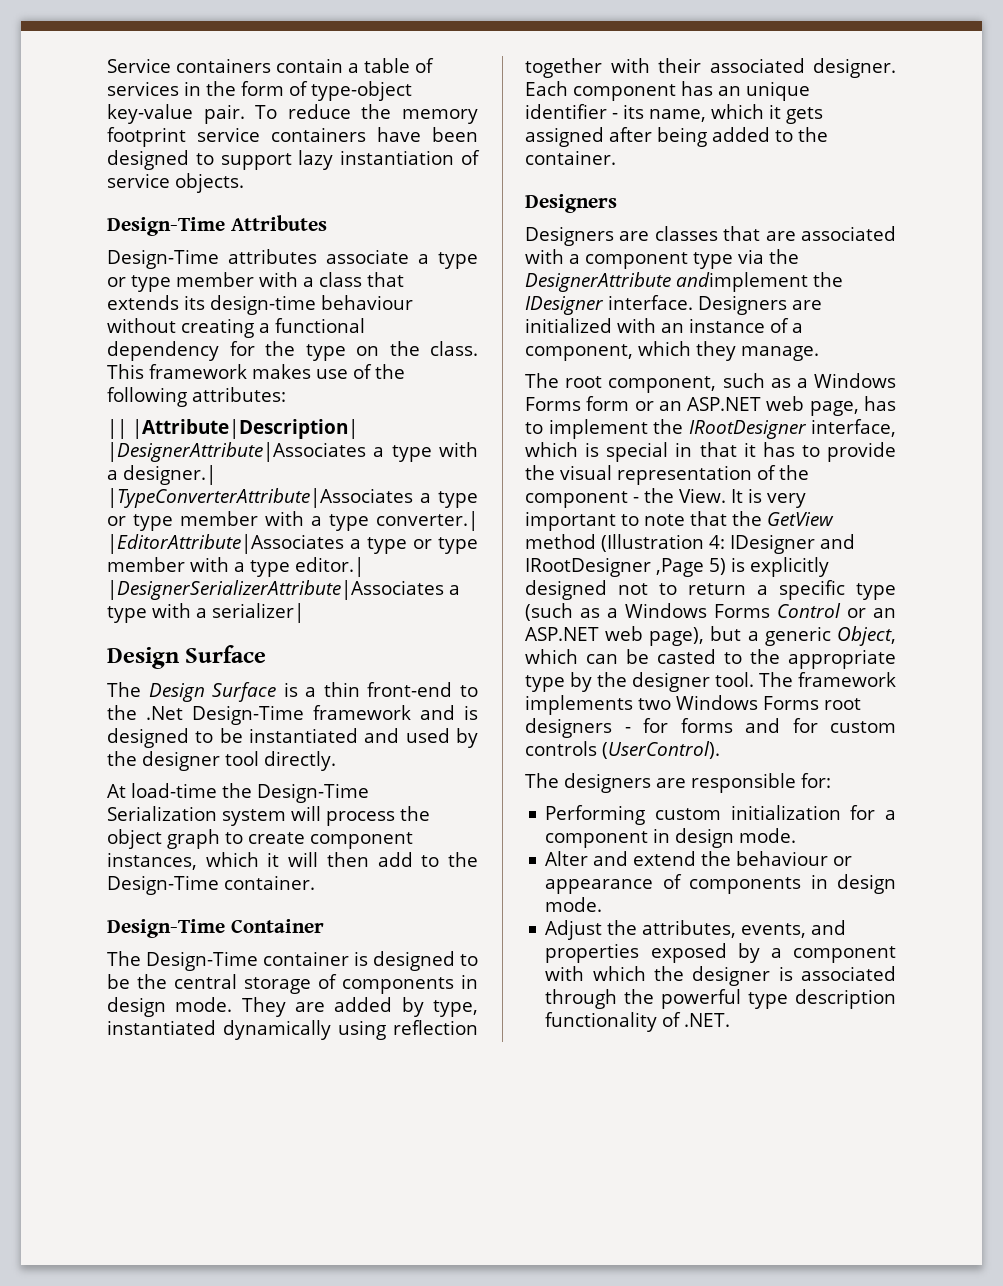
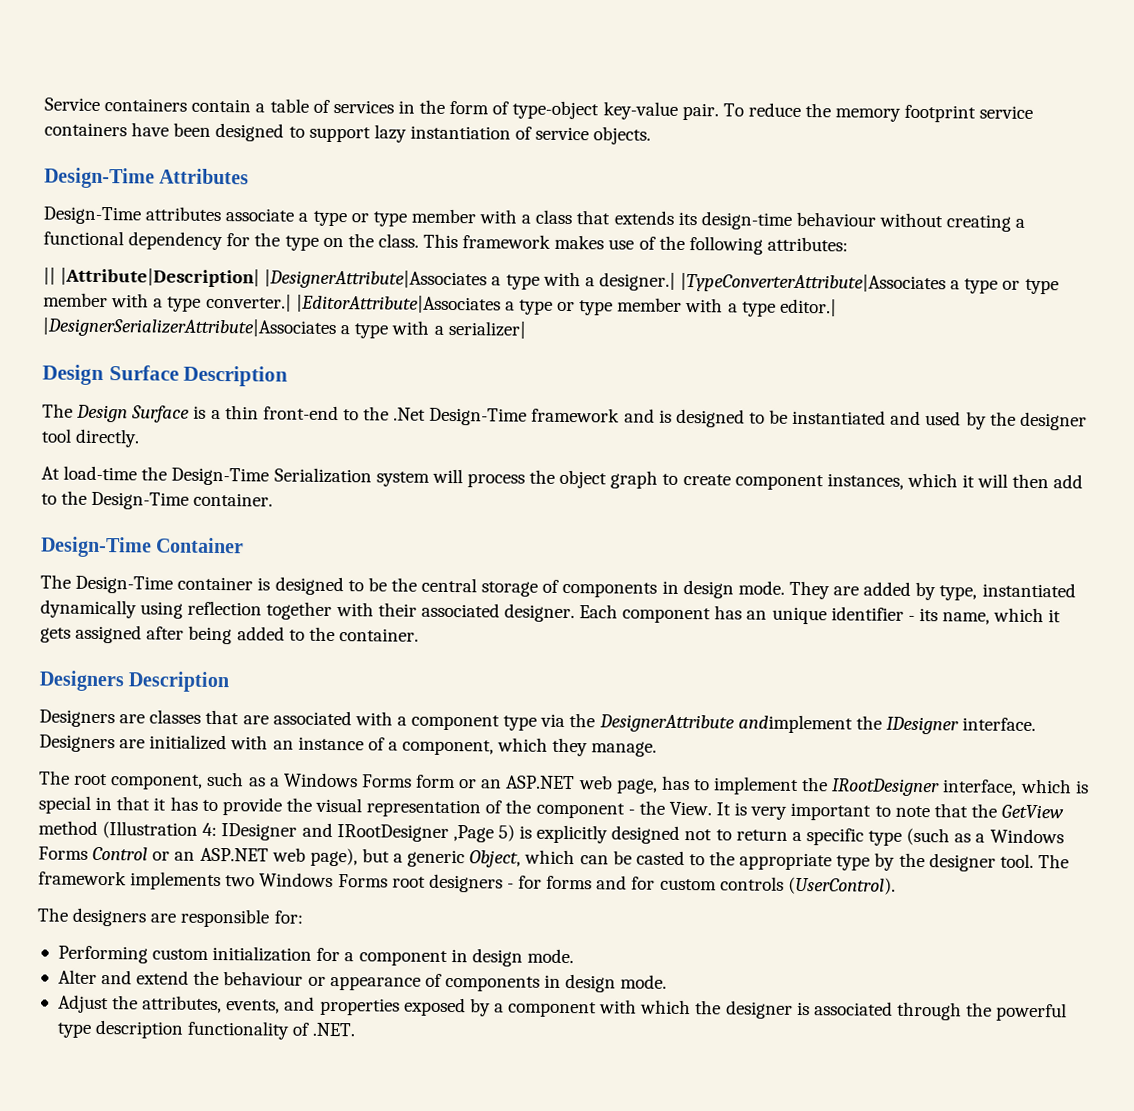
(267, 654) none -> [183,365,289,387] Description
(617, 203) none -> [128,671,230,693] Description

